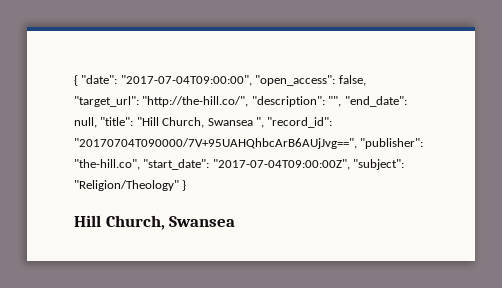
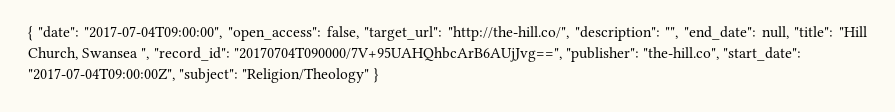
[74,215,236,230] // Hill Church, Swansea -> (379, 75) none

